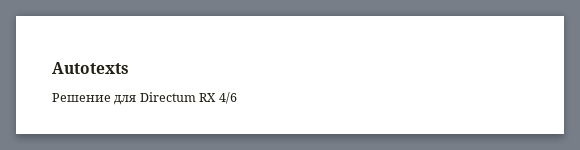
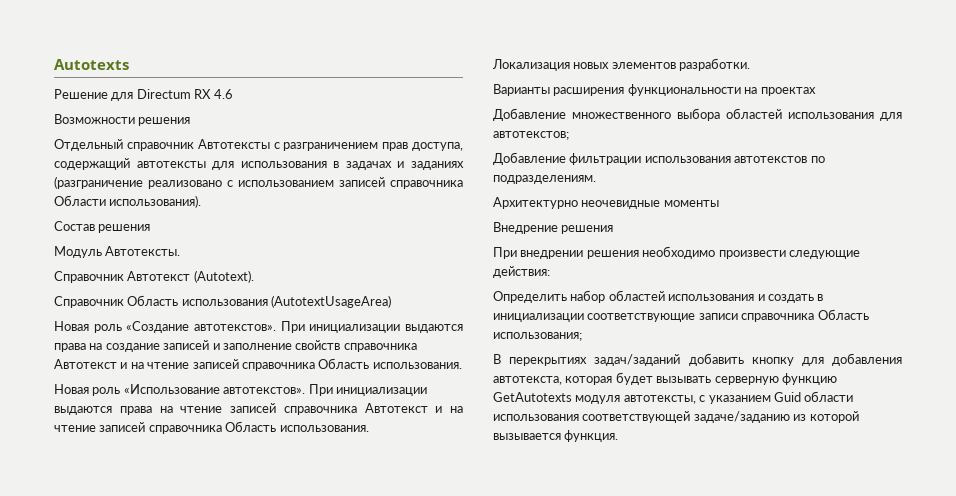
[218,92,237,104] 4/6 -> [213,89,233,99] [54,114,191,126] [54,139,463,151] [54,158,464,170] [54,176,463,189] [54,195,202,208] [54,221,151,233] [54,246,181,258] [54,270,254,283] [54,295,392,308] [54,321,463,333] [54,340,417,352] [54,358,462,371] [54,384,427,396] [54,403,463,415] [54,421,369,434] [492,58,751,71] [493,84,816,96] [493,108,902,121] [493,131,569,140] [493,152,825,165] [493,175,596,184] [493,197,719,209] [493,222,614,234] [493,246,860,259] [493,266,550,278] [493,290,824,303] [493,309,869,322] [493,332,582,341] [493,353,902,366] [493,372,837,385] [493,391,854,404] [493,411,859,423] [493,430,619,442] 4.6 // Возможности решения // Отдельный справочник Автотексты с разграничением прав доступа, содержащий автотексты для использования в задачах и заданиях (разграничение реализовано с использованием записей справочника Области использования). // Состав решения // Модуль Автотексты. // Справочник Автотекст (Autotext). // Справочник Область использования (AutotextUsageArea) // Новая роль «Создание автотекстов». При инициализации выдаются права на создание записей и заполнение свойств справочника Автотекст и на чтение записей справочника Область использования. // Новая роль «Использование автотекстов». При инициализации выдаются права на чтение записей справочника Автотекст и на чтение записей справочника Область использования. // Локализация новых элементов разработки. // Варианты расширения функциональности на проектах // Добавление множественного выбора областей использования для автотекстов; // Добавление фильтрации использования автотекстов по подразделениям. // Архитектурно неочевидные моменты // Внедрение решения // При внедрении решения необходимо произвести следующие действия: // Определить набор областей использования и создать в инициализации соответствующие записи справочника Область использования; // В перекрытиях задач/заданий добавить кнопку для добавления автотекста, которая будет вызывать серверную функцию GetAutotexts модуля автотексты, с указанием Guid области использования соответствующей задаче/заданию из которой вызывается функция.

